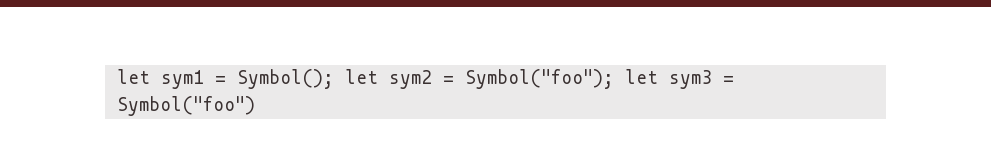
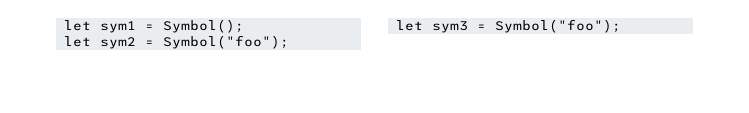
(334, 79) none -> (245, 26) //
(614, 79) none -> (290, 42) //
[117,96,255,116] Symbol("foo") -> [495,19,622,33] Symbol("foo");

